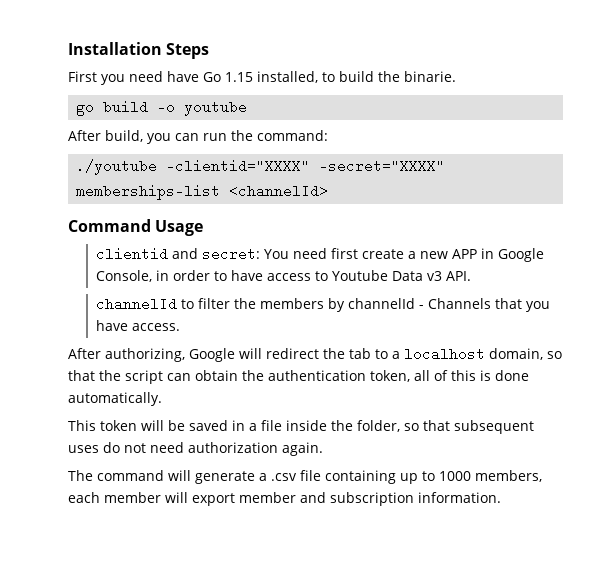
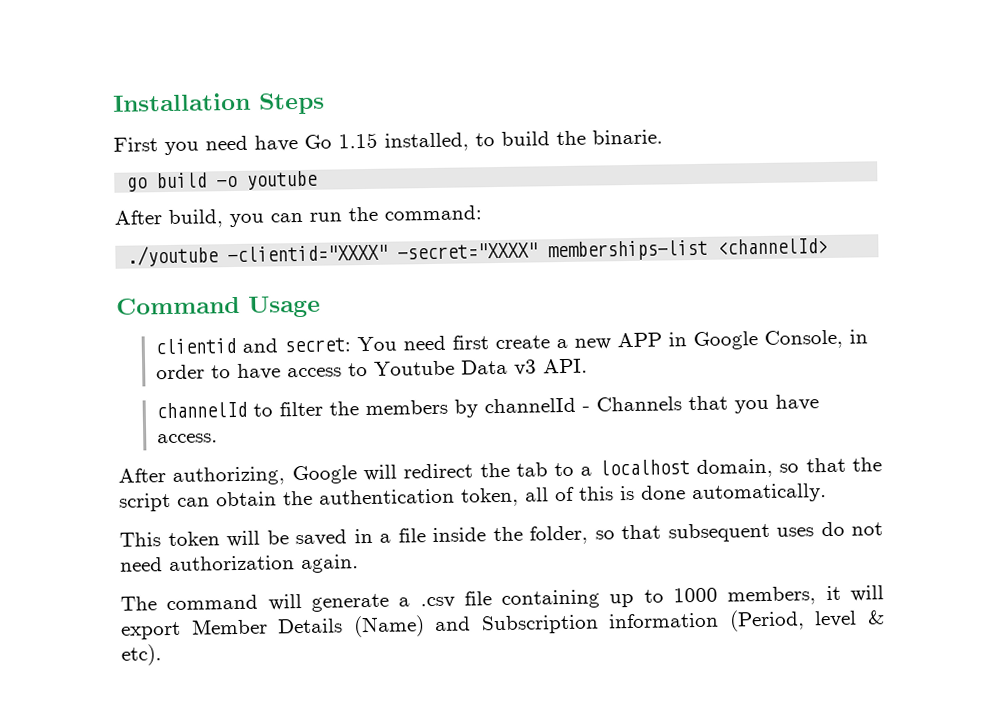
[68,492,501,506] each member will export member and subscription information. -> [825,585,884,602] [120,609,885,640] [121,644,162,666] it will export Member Details (Name) and Subscription information (Period, level & etc).

